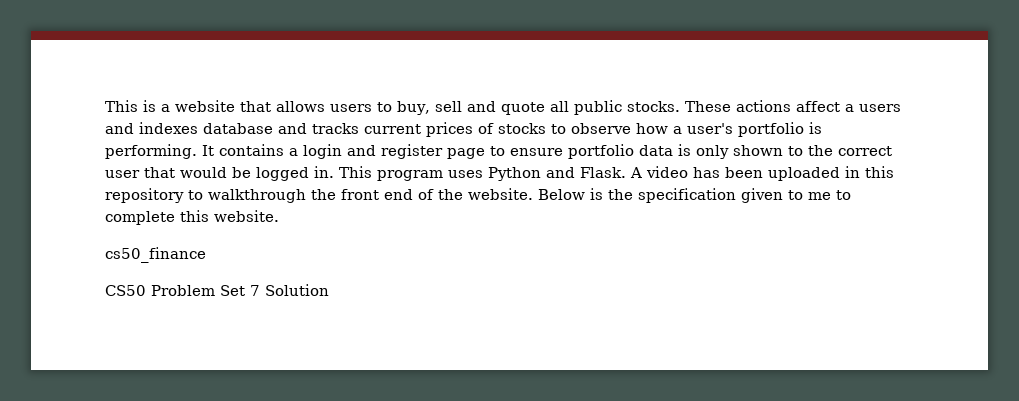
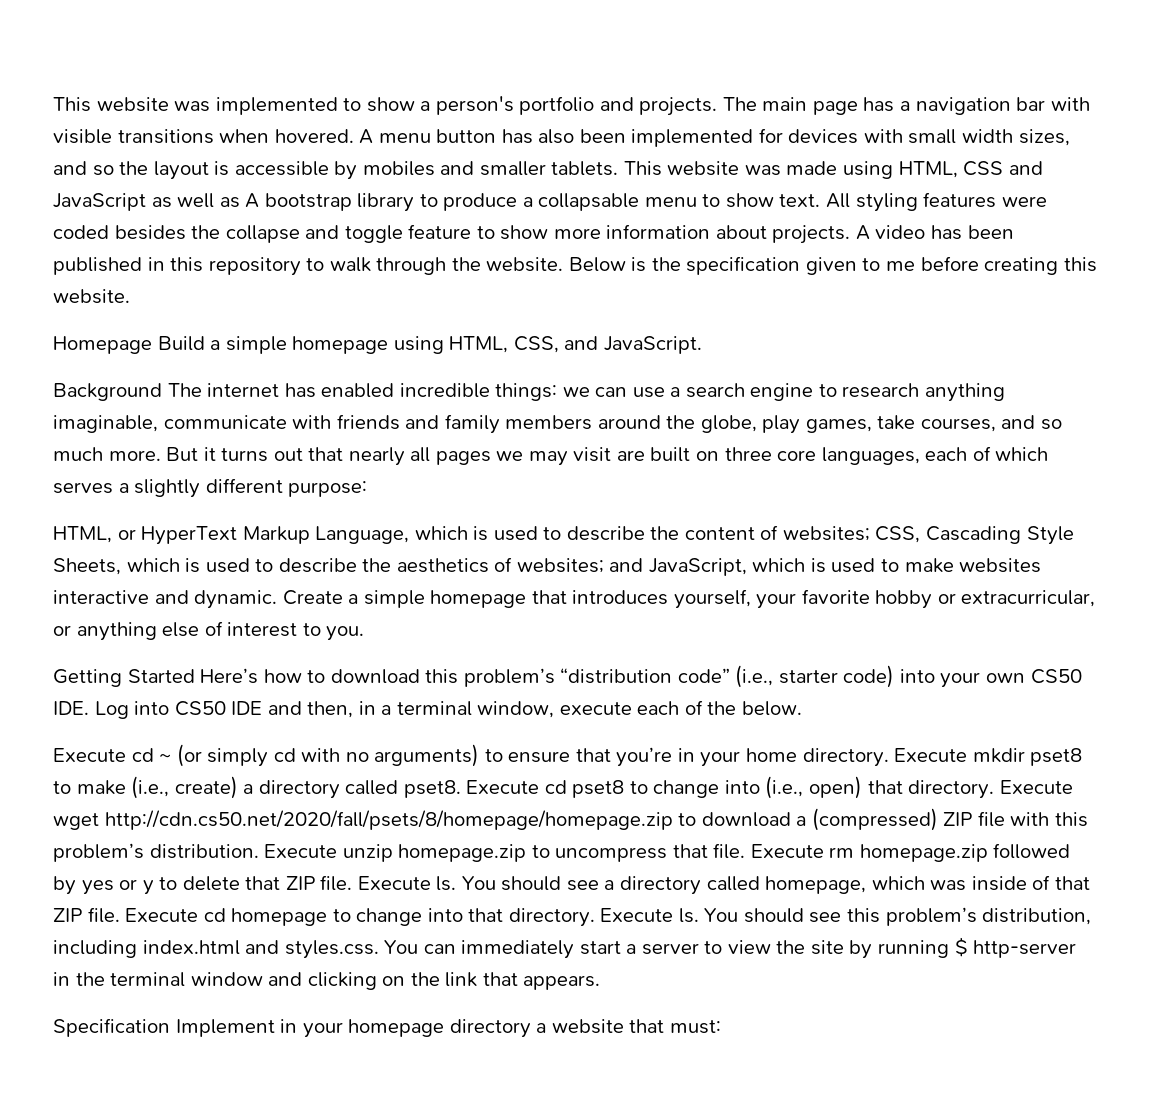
[105,100,901,115] [105,122,822,137] [105,144,892,159] [105,166,626,181] This is a website that allows users to buy, sell and quote all public stocks. These actions affect a users and indexes database and tracks current prices of stocks to observe how a user's portfolio is performing. It contains a login and register page to ensure portfolio data is only shown to the correct user that would be logged in. This program uses Python and Flask. -> [53,96,1090,116] [53,128,1070,147] [53,161,1043,180] [53,192,1047,212] [53,224,851,244] This website was implemented to show a person's portfolio and projects. The main page has a navigation bar with visible transitions when hovered. A menu button has also been implemented for devices with small width sizes, and so the layout is accessible by mobiles and smaller tablets. This website was made using HTML, CSS and JavaScript as well as A bootstrap library to produce a collapsable menu to show text. All styling features were coded besides the collapse and toggle feature to show more information about projects.
[768,167,840,181] uploaded -> [53,257,142,275] published
[208,189,434,203] walkthrough the front end of -> [329,257,447,275] walk through
[836,190,851,200] [105,211,175,225] to complete -> [920,256,1059,275] before creating
[105,247,206,263] [105,284,329,296] cs50_finance // CS50 Problem Set 7 Solution -> [53,336,702,354] [53,383,1006,402] [53,414,1063,434] [53,446,1049,466] [53,478,368,498] [53,525,1074,545] [53,557,1042,576] [53,589,1096,609] [53,621,365,641] [53,665,1082,688] [53,700,803,719] [53,744,1083,767] [53,776,1073,799] [53,808,1088,831] [53,843,1071,862] [53,875,1090,895] [53,907,1092,927] [53,937,1077,959] [53,972,601,990] [53,1018,721,1038] Homepage Build a simple homepage using HTML, CSS, and JavaScript. // Background The internet has enabled incredible things: we can use a search engine to research anything imaginable, communicate with friends and family members around the globe, play games, take courses, and so much more. But it turns out that nearly all pages we may visit are built on three core languages, each of which serves a slightly different purpose: // HTML, or HyperText Markup Language, which is used to describe the content of websites; CSS, Cascading Style Sheets, which is used to describe the aesthetics of websites; and JavaScript, which is used to make websites interactive and dynamic. Create a simple homepage that introduces yourself, your favorite hobby or extracurricular, or anything else of interest to you. // Getting Started Here’s how to download this problem’s “distribution code” (i.e., starter code) into your own CS50 IDE. Log into CS50 IDE and then, in a terminal window, execute each of the below. // Execute cd ~ (or simply cd with no arguments) to ensure that you’re in your home directory. Execute mkdir pset8 to make (i.e., create) a directory called pset8. Execute cd pset8 to change into (i.e., open) that directory. Execute wget http://cdn.cs50.net/2020/fall/psets/8/homepage/homepage.zip to download a (compressed) ZIP file with this problem’s distribution. Execute unzip homepage.zip to uncompress that file. Execute rm homepage.zip followed by yes or y to delete that ZIP file. Execute ls. You should see a directory called homepage, which was inside of that ZIP file. Execute cd homepage to change into that directory. Execute ls. You should see this problem’s distribution, including index.html and styles.css. You can immediately start a server to view the site by running $ http-server in the terminal window and clicking on the link that appears. // Specification Implement in your homepage directory a website that must:

